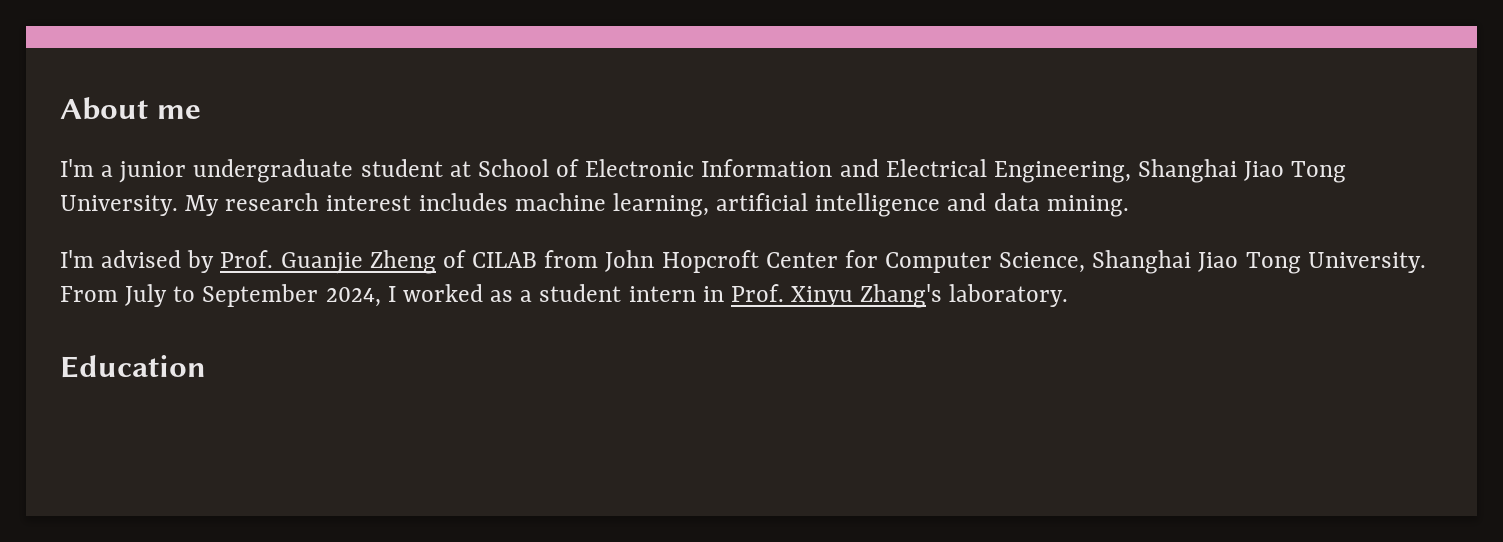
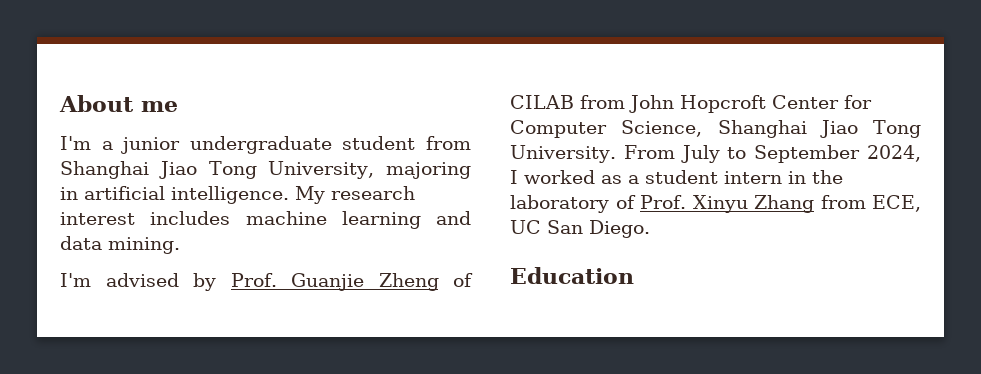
[449,159,1347,183] [60,195,178,216] at School of Electronic Information and Electrical Engineering, Shanghai Jiao Tong University. -> [426,136,472,150] [60,161,471,179] [60,186,289,204] from Shanghai Jiao Tong University, majoring in artificial intelligence.
[612,193,941,217] learning, artificial intelligence -> [341,211,421,229] learning
[730,284,1069,308] Prof. Xinyu Zhang's laboratory. -> [812,170,843,184] [510,195,921,213] [510,220,650,238] the laboratory of Prof. Xinyu Zhang from ECE, UC San Diego.

